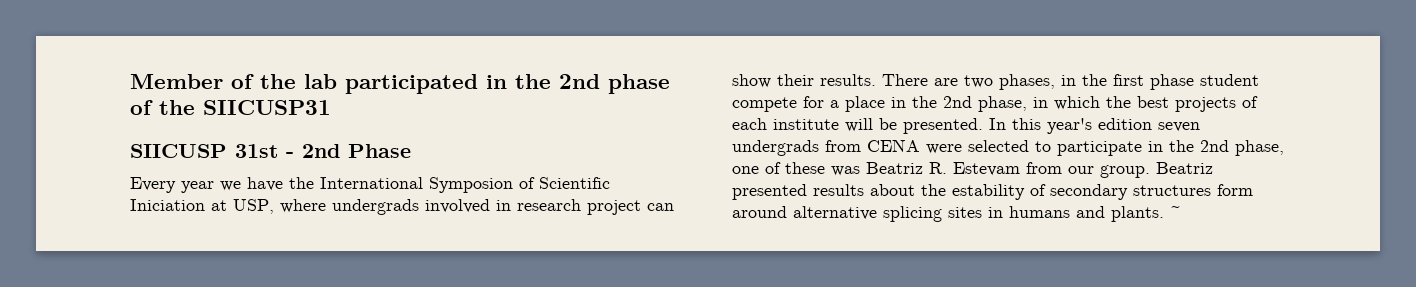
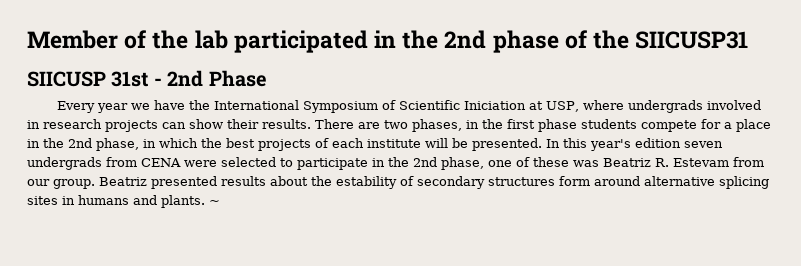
[429,177,513,193] Symposion -> [303,101,379,113] Symposium
[587,200,641,215] project -> [105,120,158,132] projects
[1200,74,1259,86] student -> [581,119,637,129] students

